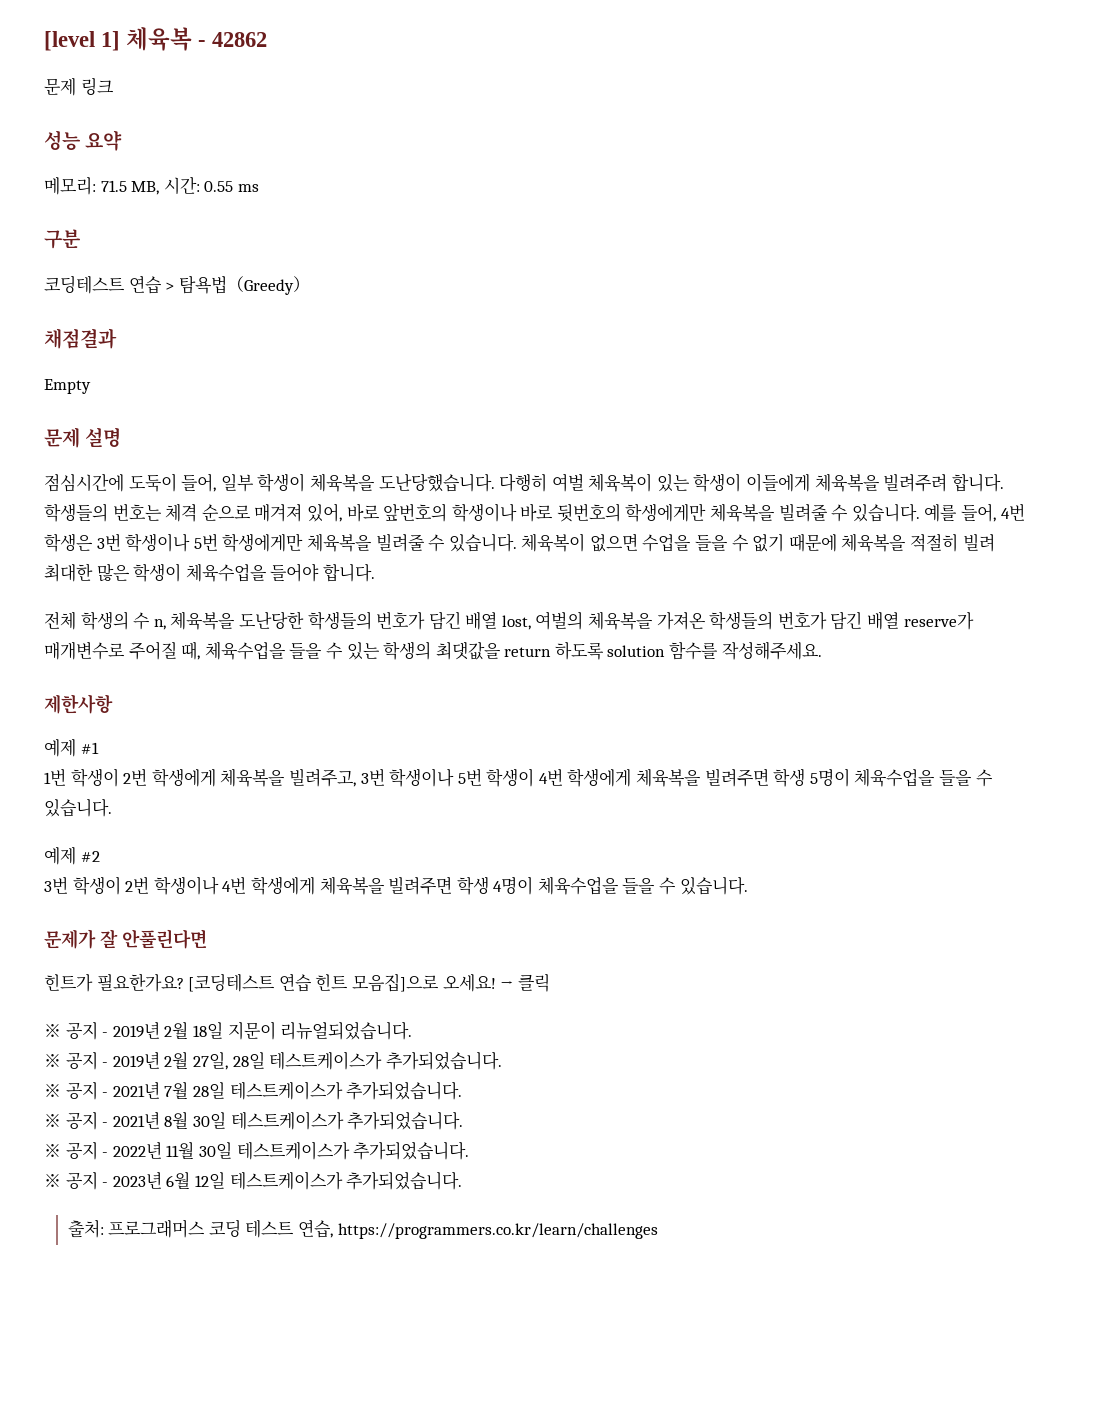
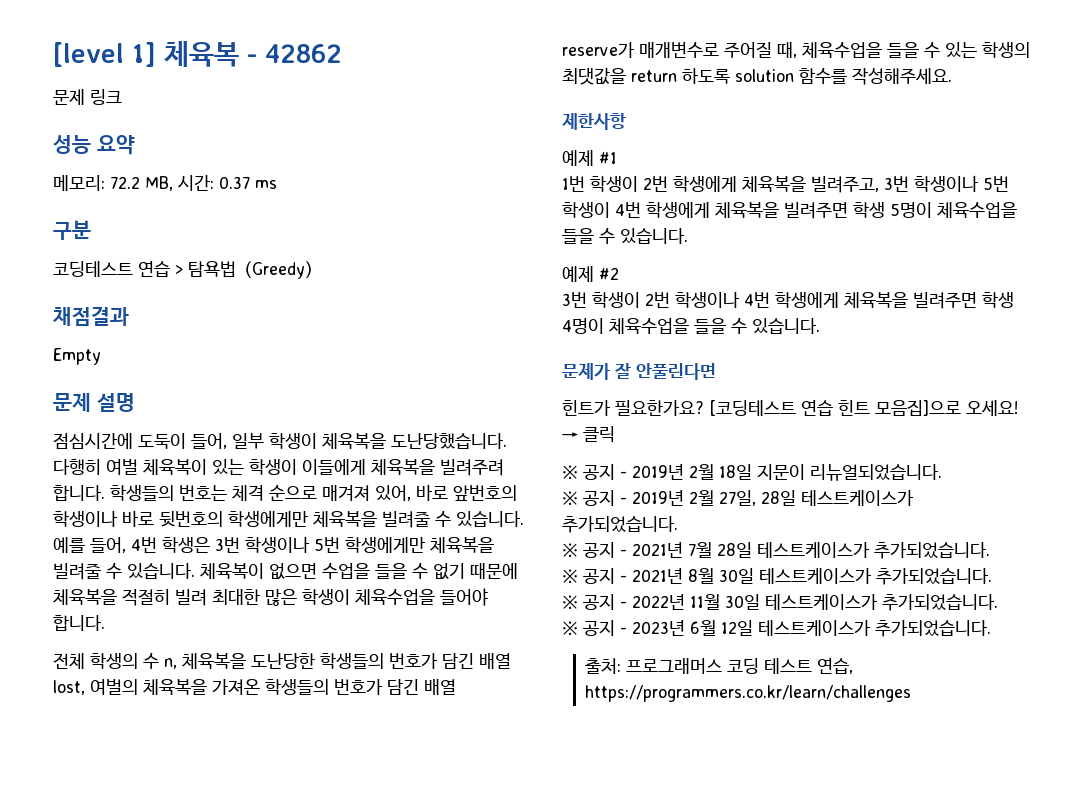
[100,180,127,192] 71.5 -> [110,176,140,189] 72.2
[204,181,234,192] 0.55 -> [219,176,250,189] 0.37

